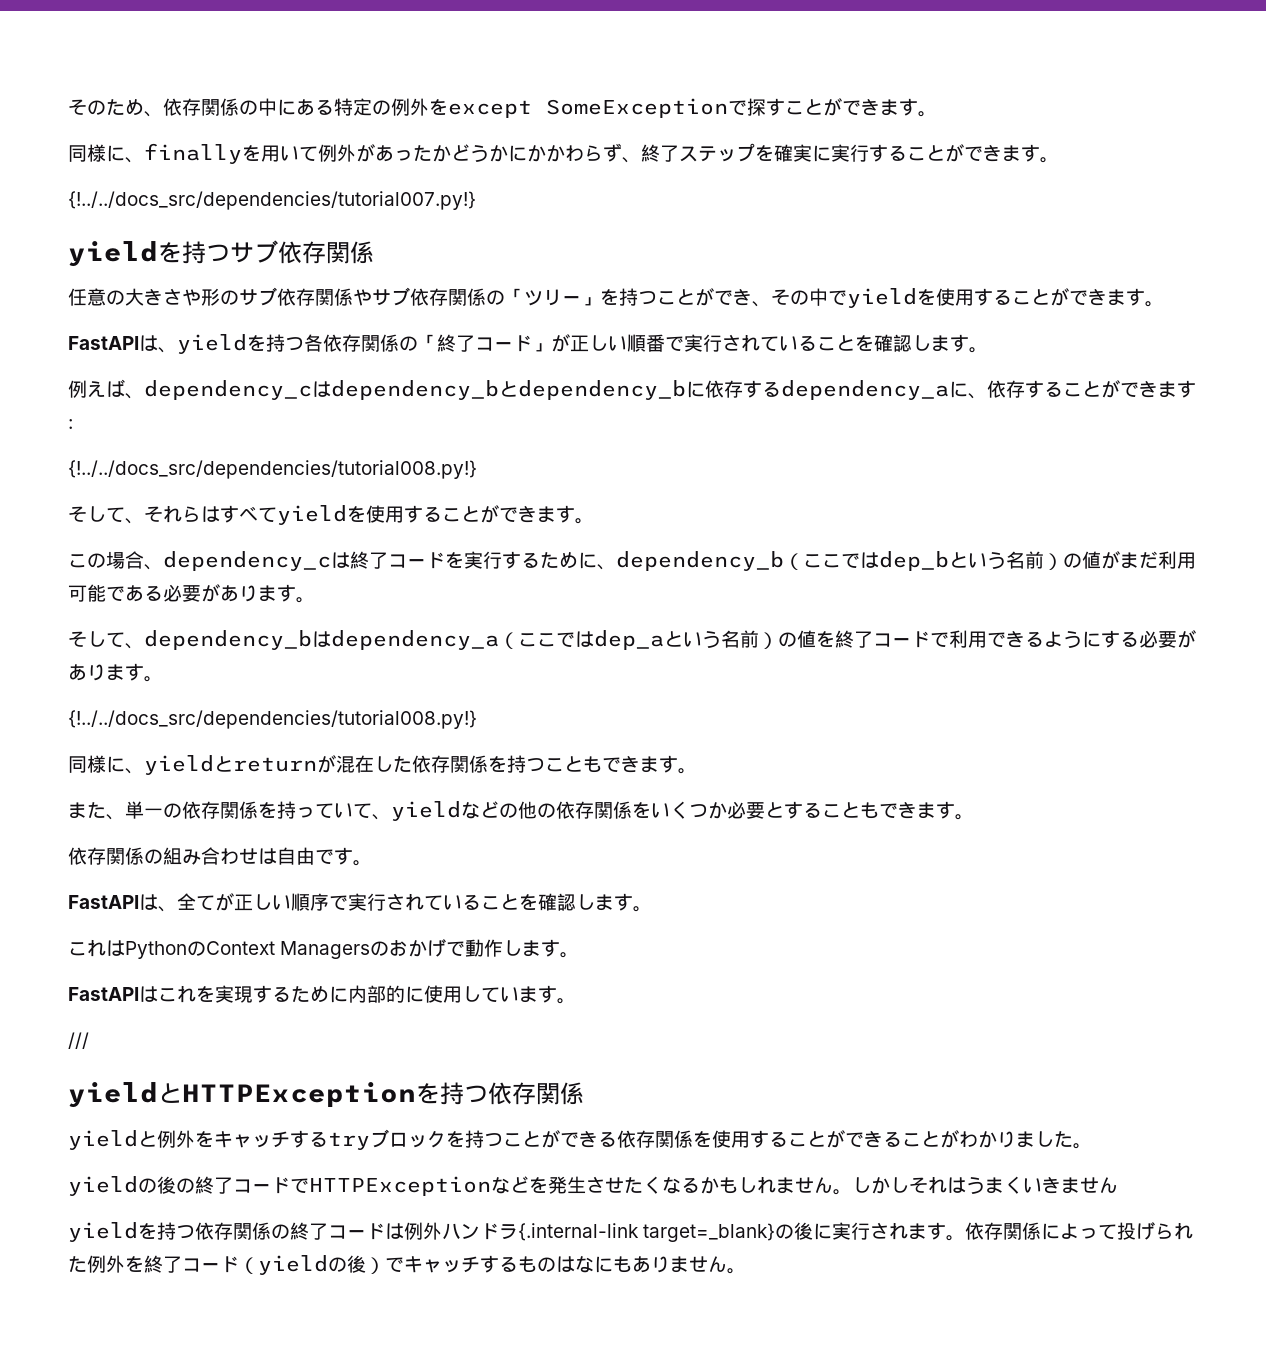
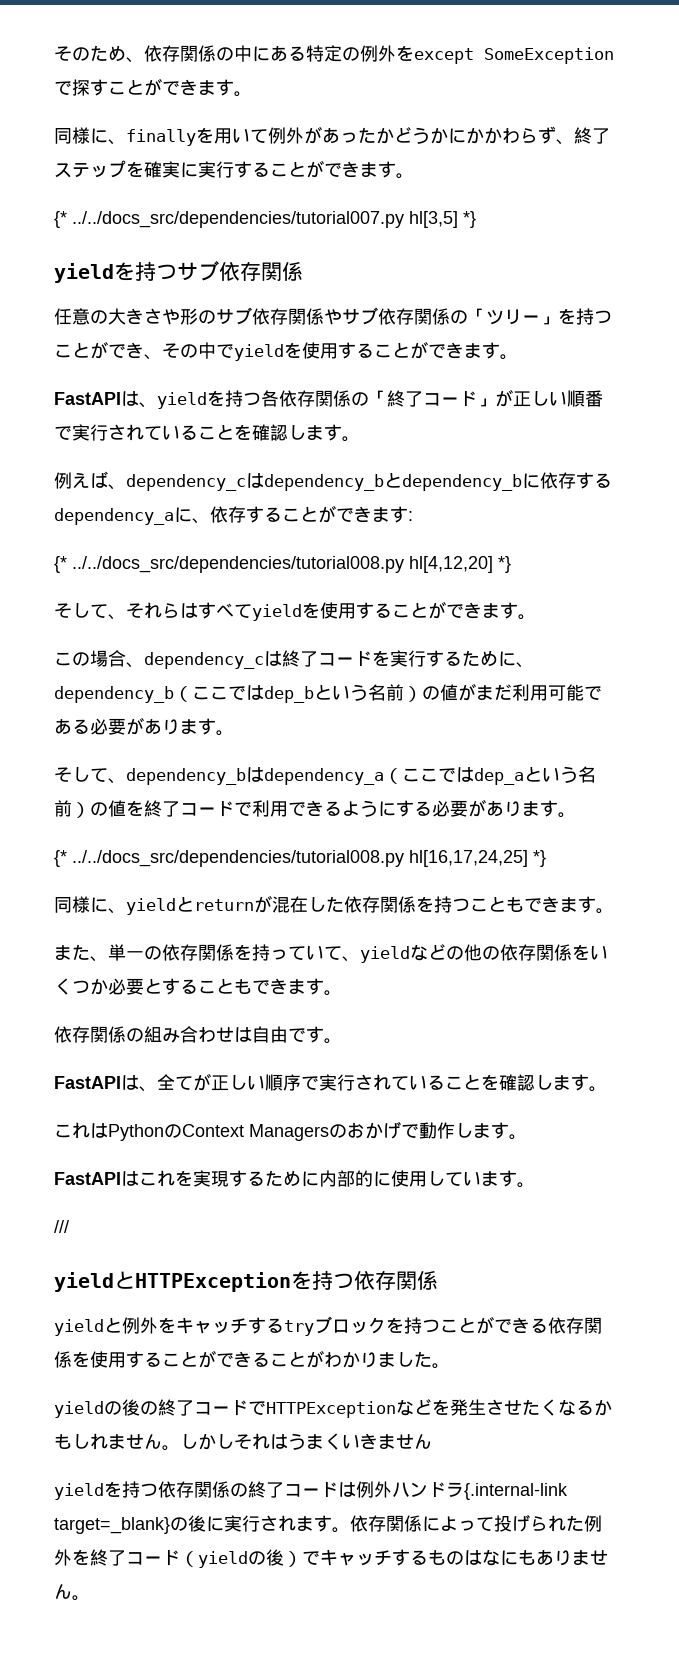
[68,191,476,210] {!../../docs_src/dependencies/tutorial007.py!} -> [54,211,476,228] {* ../../docs_src/dependencies/tutorial007.py hl[3,5] *}
[68,460,477,479] {!../../docs_src/dependencies/tutorial008.py!} -> [54,556,511,573] {* ../../docs_src/dependencies/tutorial008.py hl[4,12,20] *}
[68,710,477,729] {!../../docs_src/dependencies/tutorial008.py!} -> [54,850,546,867] {* ../../docs_src/dependencies/tutorial008.py hl[16,17,24,25] *}

